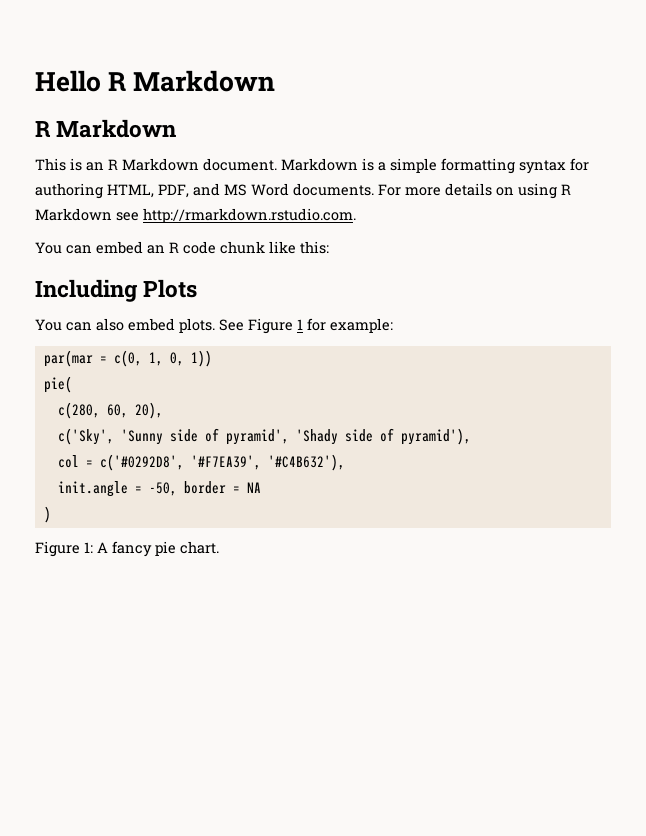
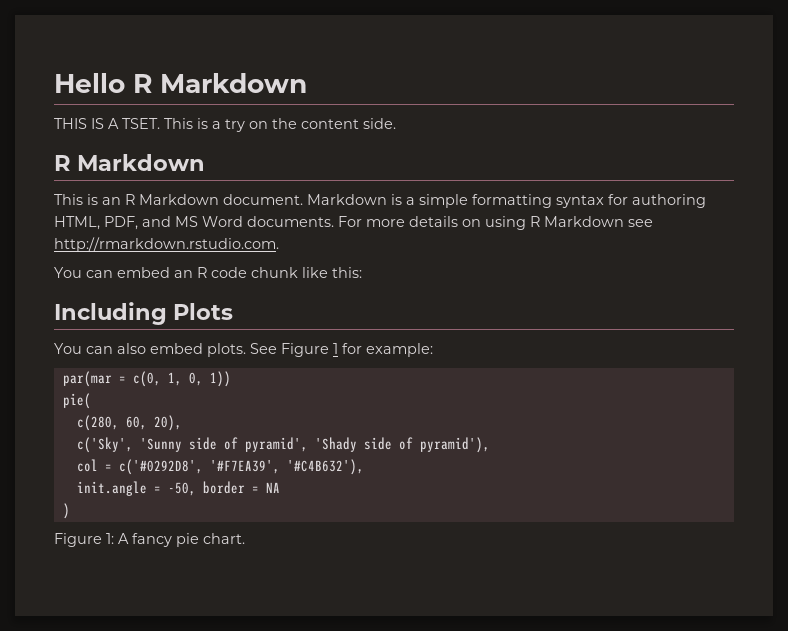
(276, 81) none -> [54,118,396,132] // THIS IS A TSET. This is a try on the content side.

